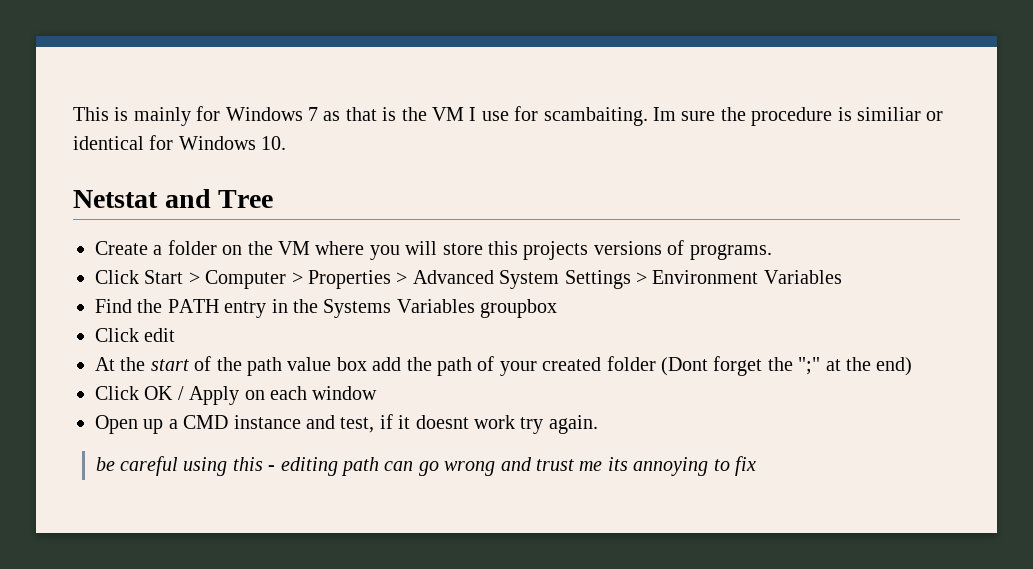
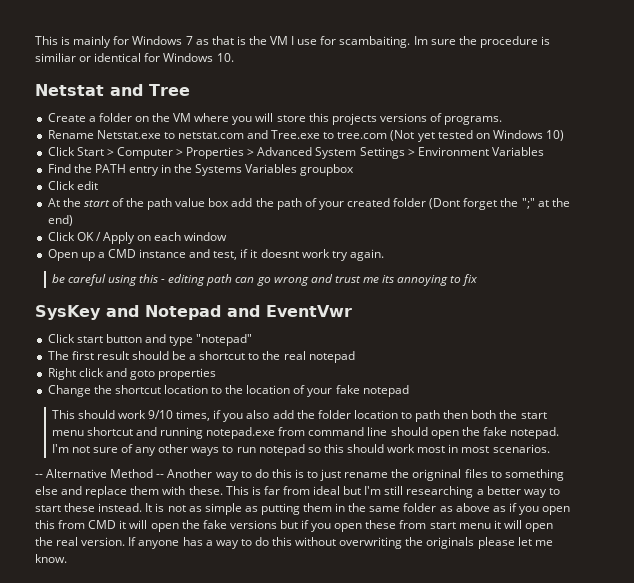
(772, 252) none -> [47,130,565,142] // Rename Netstat.exe to netstat.com and Tree.exe to tree.com (Not yet tested on Windows 10)
(756, 466) none -> [35,305,352,320] [47,334,253,346] [47,351,355,363] [47,368,217,380] [47,385,409,397] [51,410,547,422] [51,427,559,439] [51,444,550,456] [35,469,564,481] [35,486,560,498] [35,503,571,515] [35,520,553,532] [35,537,553,549] [35,554,67,563] // SysKey and Notepad and EventVwr // Click start button and type "notepad" // The first result should be a shortcut to the real notepad // Right click and goto properties // Change the shortcut location to the location of your fake notepad // This should work 9/10 times, if you also add the folder location to path then both the start menu shortcut and running notepad.exe from command line should open the fake notepad. I'm not sure of any other ways to run notepad so this should work most in most scenarios. // -- Alternative Method -- Another way to do this is to just rename the origninal files to something else and replace them with these. This is far from ideal but I'm still researching a better way to start these instead. It is not as simple as putting them in the same folder as above as if you open this from CMD it will open the fake versions but if you open these from start menu it will open the real version. If anyone has a way to do this without overwriting the originals please let me know.

